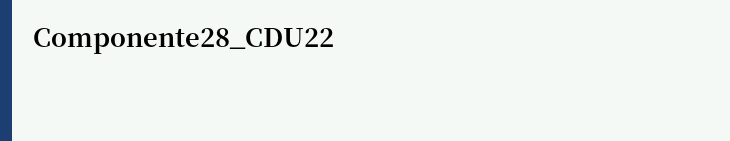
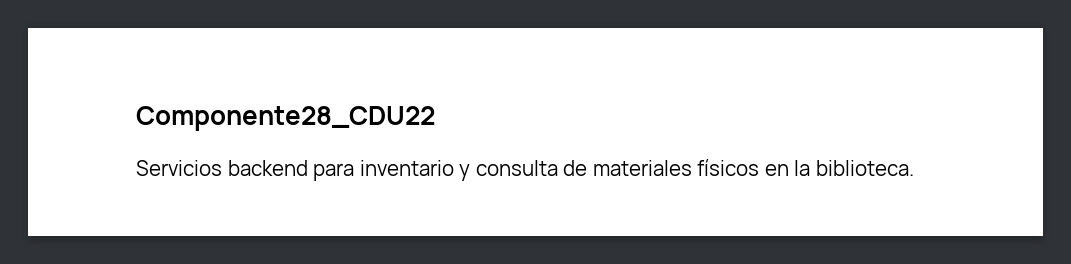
(334, 41) none -> [136,159,914,181] // Servicios backend para inventario y consulta de materiales físicos en la biblioteca.

